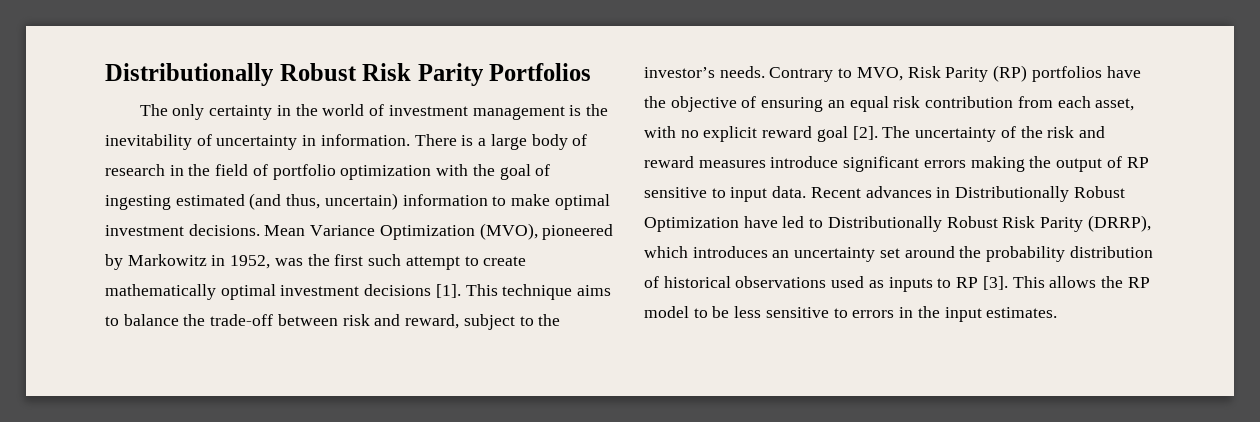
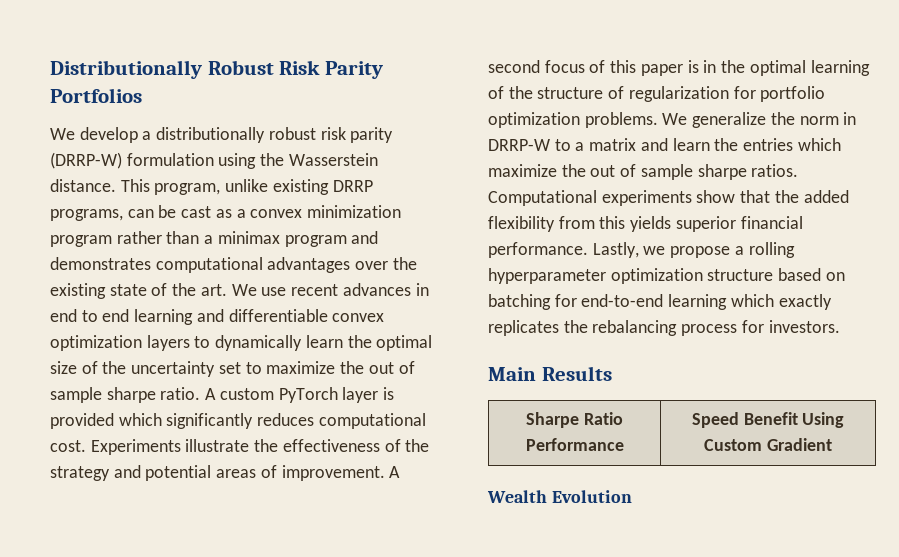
[139,104,608,120] [105,134,588,150] [105,164,551,180] [105,193,610,210] [105,223,614,240] [105,254,527,270] [105,284,612,300] [105,314,561,330] [644,65,1141,82] [644,96,1135,112] [644,126,1105,142] [644,156,1149,172] [644,186,1125,202] [644,215,1151,232] [644,246,1153,262] [644,276,1150,292] [644,306,1058,322] The only certainty in the world of investment management is the inevitability of uncertainty in information. There is a large body of research in the field of portfolio optimization with the goal of ingesting estimated (and thus, uncertain) information to make optimal investment decisions. Mean Variance Optimization (MVO), pioneered by Markowitz in 1952, was the first such attempt to create mathematically optimal investment decisions [1]. This technique aims to balance the trade-off between risk and reward, subject to the investor’s needs. Contrary to MVO, Risk Parity (RP) portfolios have the objective of ensuring an equal risk contribution from each asset, with no explicit reward goal [2]. The uncertainty of the risk and reward measures introduce significant errors making the output of RP sensitive to input data. Recent advances in Distributionally Robust Optimization have led to Distributionally Robust Risk Parity (DRRP), which introduces an uncertainty set around the probability distribution of historical observations used as inputs to RP [3]. This allows the RP model to be less sensitive to errors in the input estimates. -> [50,127,394,143] [50,152,378,169] [50,179,373,195] [50,205,402,221] [50,231,379,247] [50,257,417,273] [50,283,429,299] [50,309,385,325] [50,335,433,351] [50,361,415,377] [50,387,395,403] [50,413,426,429] [50,439,430,455] [50,465,401,481] [488,60,870,76] [488,86,826,102] [488,112,857,128] [488,138,841,151] [488,164,799,180] [488,190,849,206] [488,216,803,232] [488,242,795,258] [488,268,845,284] [488,294,832,310] [488,320,840,336] [488,366,612,381] [526,412,623,428] [525,438,624,451] [691,412,845,428] [704,438,832,451] [487,490,632,503] We develop a distributionally robust risk parity (DRRP-W) formulation using the Wasserstein distance. This program, unlike existing DRRP programs, can be cast as a convex minimization program rather than a minimax program and demonstrates computational advantages over the existing state of the art. We use recent advances in end to end learning and differentiable convex optimization layers to dynamically learn the optimal size of the uncertainty set to maximize the out of sample sharpe ratio. A custom PyTorch layer is provided which significantly reduces computational cost. Experiments illustrate the effectiveness of the strategy and potential areas of improvement. A second focus of this paper is in the optimal learning of the structure of regularization for portfolio optimization problems. We generalize the norm in DRRP-W to a matrix and learn the entries which maximize the out of sample sharpe ratios. Computational experiments show that the added flexibility from this yields superior financial performance. Lastly, we propose a rolling hyperparameter optimization structure based on batching for end-to-end learning which exactly replicates the rebalancing process for investors. // Main Results // Sharpe Ratio Performance | Speed Benefit Using Custom Gradient // Wealth Evolution

